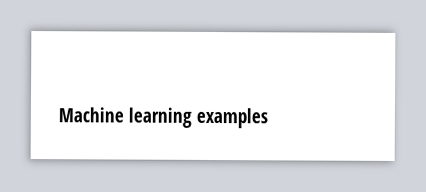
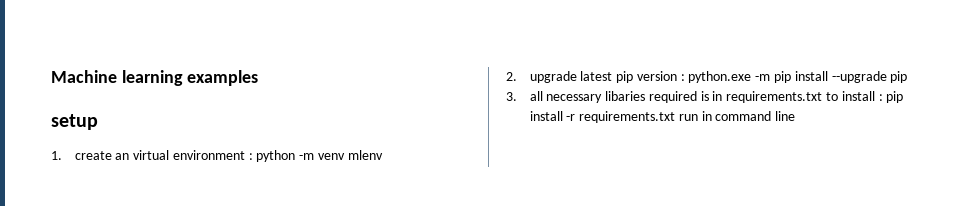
(269, 118) none -> [51,114,98,130] [51,150,383,162] [506,71,908,83] [506,91,904,103] [529,111,796,123] // setup // 1. create an virtual environment : python -m venv mlenv // 2. upgrade latest pip version : python.exe -m pip install --upgrade pip // 3. all necessary libaries required is in requirements.txt to install : pip install -r requirements.txt run in command line

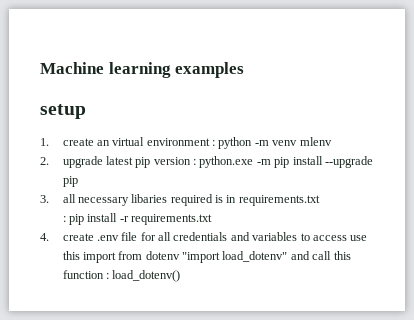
[826,91,875,101] to install -> (320, 200) //
[678,111,796,121] run in command line -> [40,232,368,241] [62,251,351,263] [62,270,181,282] // 4. create .env file for all credentials and variables to access use this import from dotenv "import load_dotenv" and call this function : load_dotenv()

